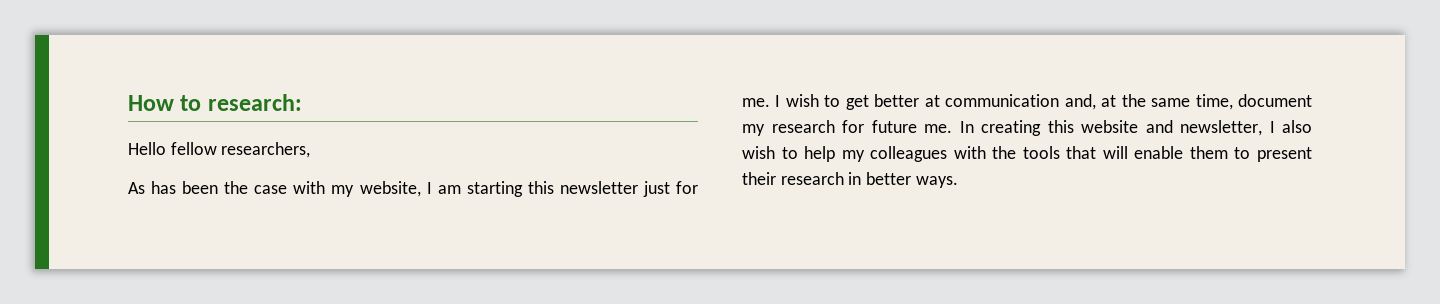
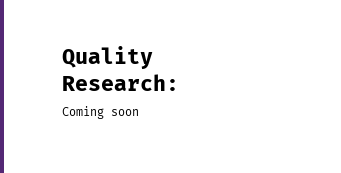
[128,94,302,111] [128,142,311,158] [128,181,698,197] [742,94,1312,110] [742,120,1312,136] [742,146,1312,162] [742,172,958,188] How to research: // Hello fellow researchers, // As has been the case with my website, I am starting this newsletter just for me. I wish to get better at communication and, at the same time, document my research for future me. In creating this website and newsletter, I also wish to help my colleagues with the tools that will enable them to present their research in better ways. -> [62,46,153,69] [62,74,179,91] [62,106,139,119] Quality Research: // Coming soon

